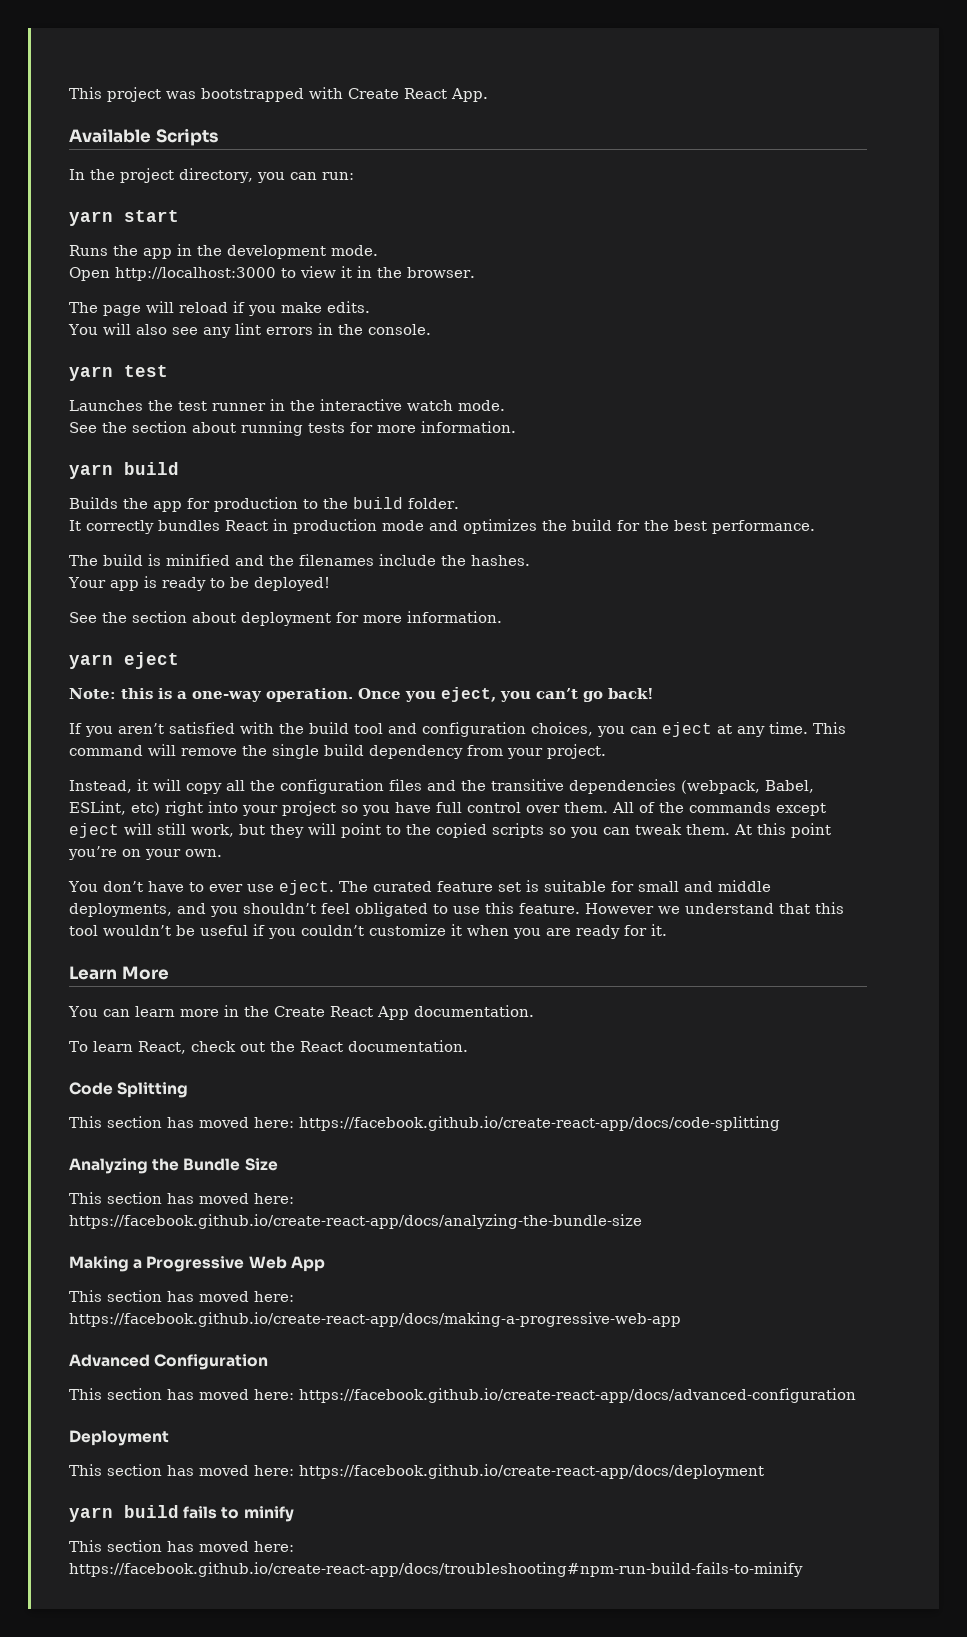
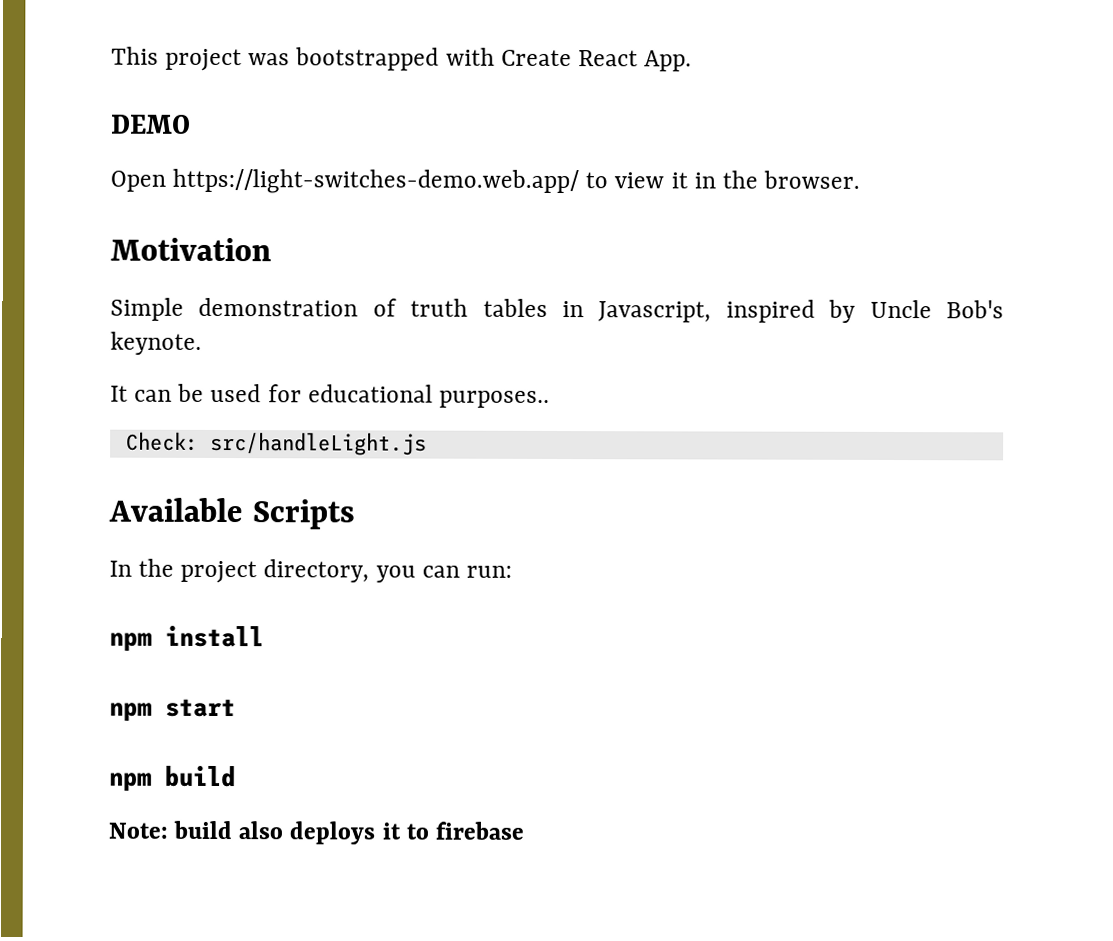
(488, 95) none -> [110,114,191,134] [110,168,861,195] [110,237,272,262] [110,297,1004,323] [110,331,202,355] [110,383,550,408] [125,431,427,456] // DEMO // Open https://light-switches-demo.web.app/ to view it in the browser. // Motivation // Simple demonstration of truth tables in Javascript, inspired by Uncle Bob's keynote. // It can be used for educational purposes.. // Check: src/handleLight.js
[69,210,179,226] [69,244,378,259] [69,266,475,281] [69,301,370,316] [68,323,431,338] [69,365,168,381] [69,399,505,411] [69,421,516,436] [69,462,179,479] [69,497,459,512] [69,519,815,534] [69,554,530,566] [68,576,330,591] [69,611,502,626] [69,652,179,669] [69,687,654,702] [69,722,846,737] [69,744,606,759] [69,779,814,794] [69,801,826,816] [69,823,831,838] [68,846,222,860] [68,880,771,895] [69,902,844,917] [69,924,667,939] [69,966,169,980] [68,1005,534,1020] [69,1040,468,1054] [69,1082,189,1098] [69,1116,780,1131] [69,1158,278,1174] [69,1192,294,1204] [69,1214,642,1229] [69,1256,325,1272] [69,1290,294,1302] [69,1312,681,1327] [69,1354,269,1370] [69,1388,856,1403] [69,1430,169,1446] [69,1464,764,1479] [69,1505,294,1522] [69,1540,294,1552] [69,1562,803,1577] yarn start // Runs the app in the development mode. // Open http://localhost:3000 to view it in the browser. // The page will reload if you make edits. // You will also see any lint errors in the console. // yarn test // Launches the test runner in the interactive watch mode. // See the section about running tests for more information. // yarn build // Builds the app for production to the build folder. // It correctly bundles React in production mode and optimizes the build for the best performance. // The build is minified and the filenames include the hashes. // Your app is ready to be deployed! // See the section about deployment for more information. // yarn eject // Note: this is a one-way operation. Once you eject, you can’t go back! // If you aren’t satisfied with the build tool and configuration choices, you can eject at any time. This command will remove the single build dependency from your project. // Instead, it will copy all the configuration files and the transitive dependencies (webpack, Babel, ESLint, etc) right into your project so you have full control over them. All of the commands except eject will still work, but they will point to the copied scripts so you can tweak them. At this point you’re on your own. // You don’t have to ever use eject. The curated feature set is suitable for small and middle deployments, and you shouldn’t feel obligated to use this feature. However we understand that this tool wouldn’t be useful if you couldn’t customize it when you are ready for it. // Learn More // You can learn more in the Create React App documentation. // To learn React, check out the React documentation. // Code Splitting // This section has moved here: https://facebook.github.io/create-react-app/docs/code-splitting // Analyzing the Bundle Size // This section has moved here: https://facebook.github.io/create-react-app/docs/analyzing-the-bundle-size // Making a Progressive Web App // This section has moved here: https://facebook.github.io/create-react-app/docs/making-a-progressive-web-app // Advanced Configuration // This section has moved here: https://facebook.github.io/create-react-app/docs/advanced-configuration // Deployment // This section has moved here: https://facebook.github.io/create-react-app/docs/deployment // yarn build fails to minify // This section has moved here: https://facebook.github.io/create-react-app/docs/troubleshooting#npm-run-build-fails-to-minify -> [109,625,264,651] [109,698,236,721] [109,765,236,791] [108,820,524,845] npm install // npm start // npm build // Note: build also deploys it to firebase

